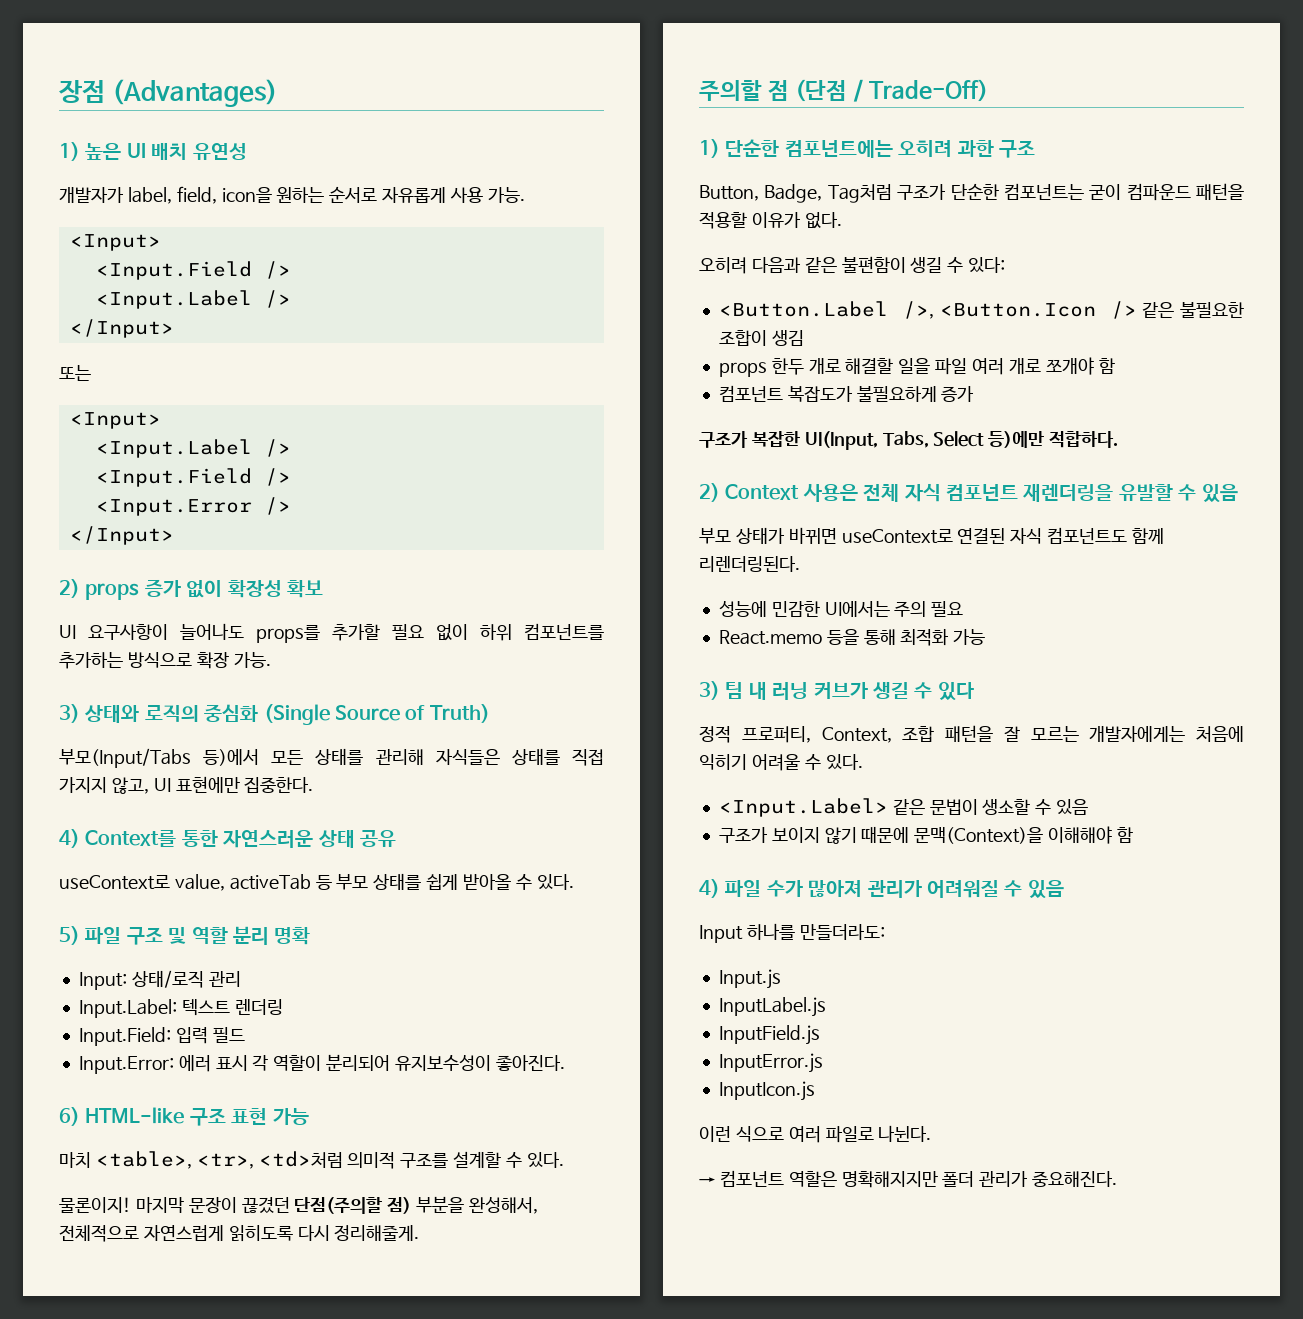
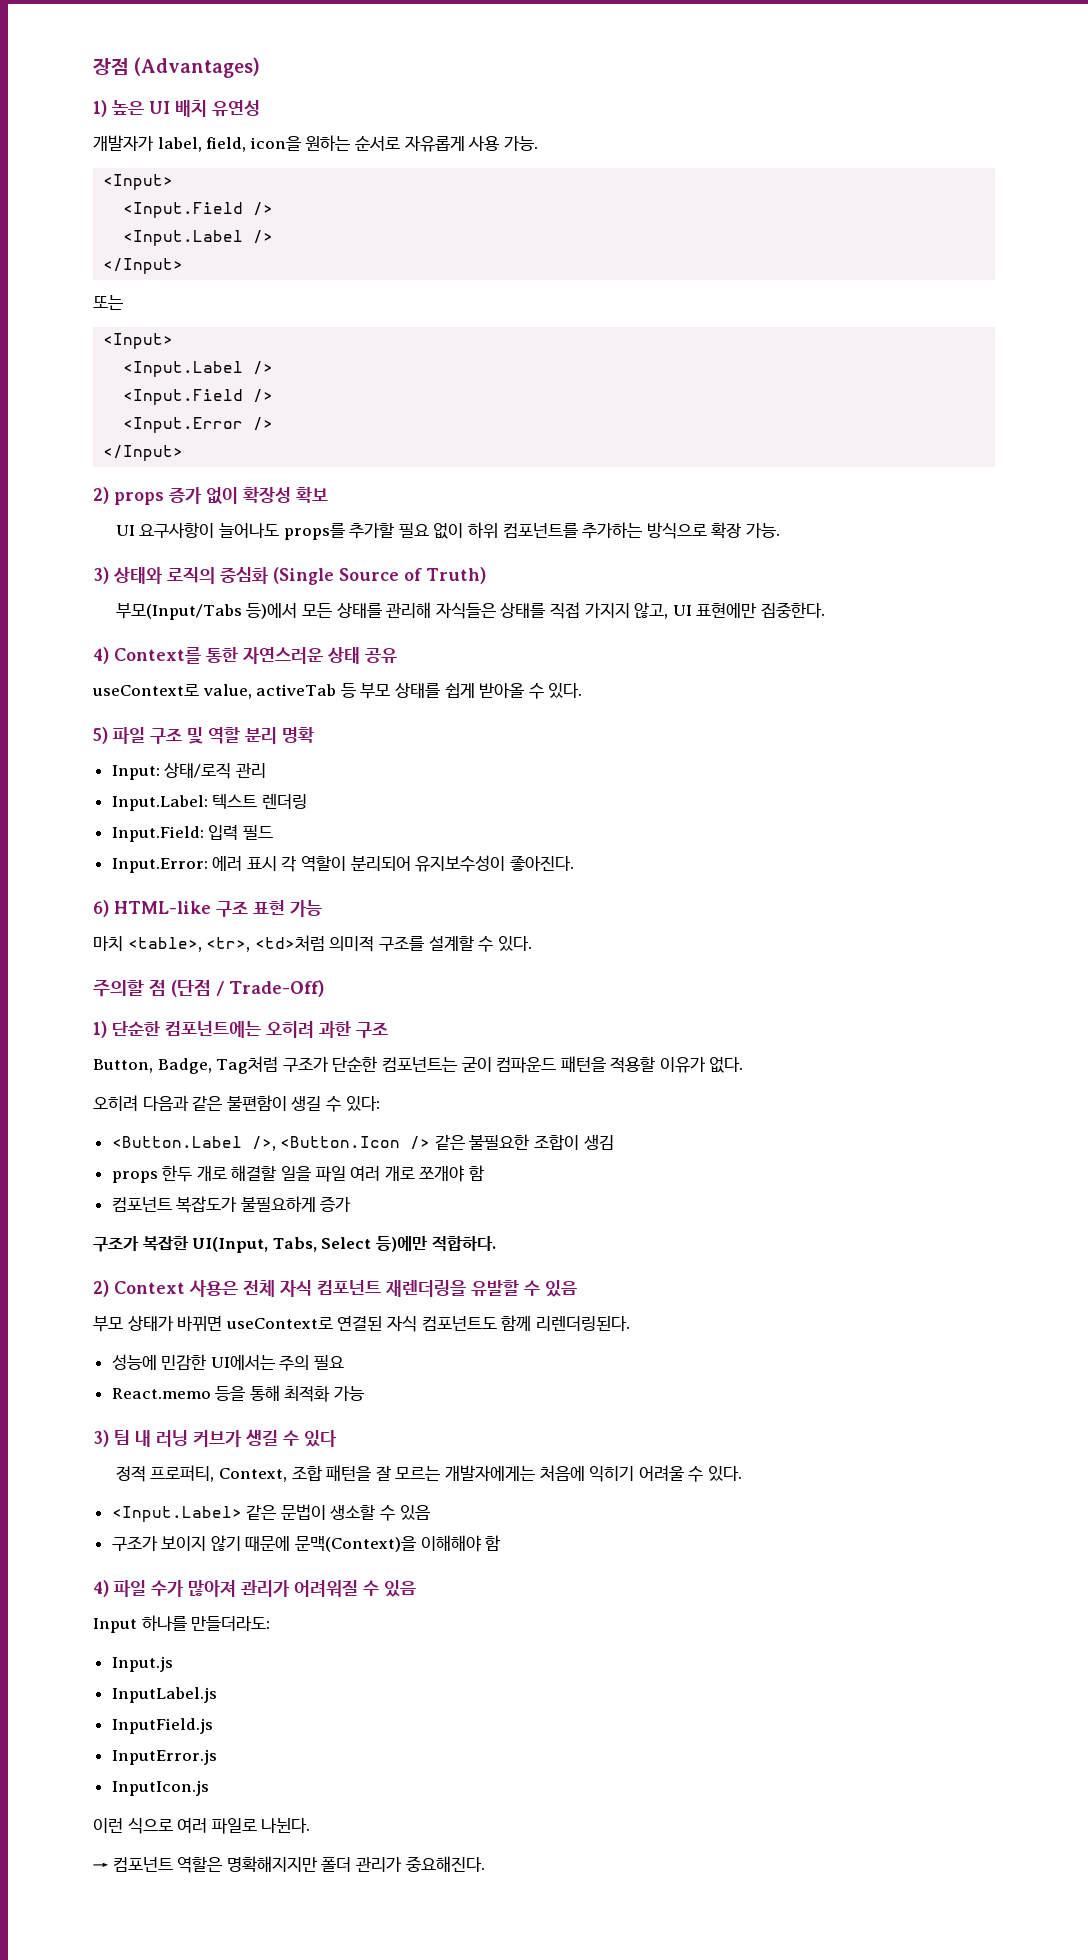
[59,1196,539,1214] [59,1225,420,1242] // 물론이지! 마지막 문장이 끊겼던 단점(주의할 점) 부분을 완성해서, 전체적으로 자연스럽게 읽히도록 다시 정리해줄게. -> (532, 943) none

